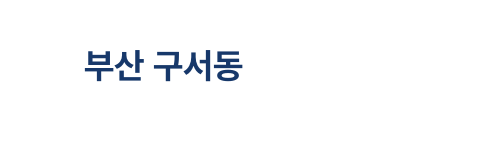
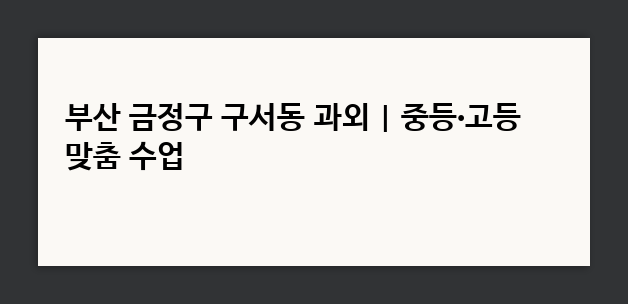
[153,50,244,82] 구서동 -> [129,103,522,132] [65,141,186,171] 금정구 구서동 과외 | 중등·고등 맞춤 수업

